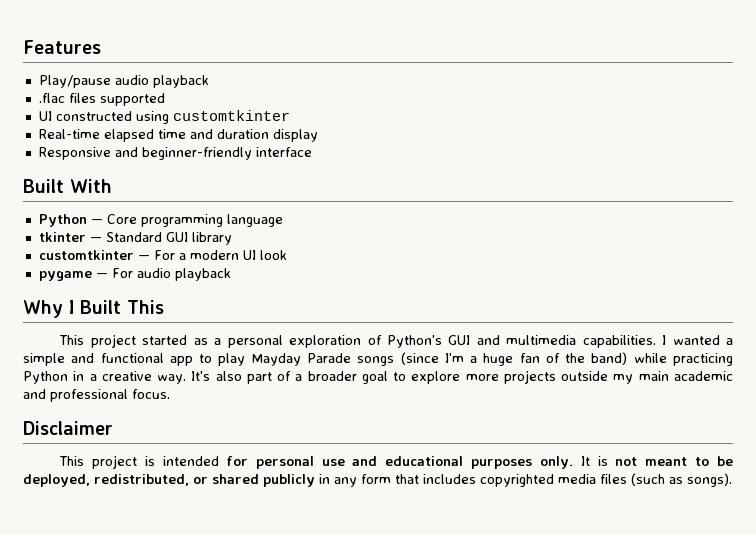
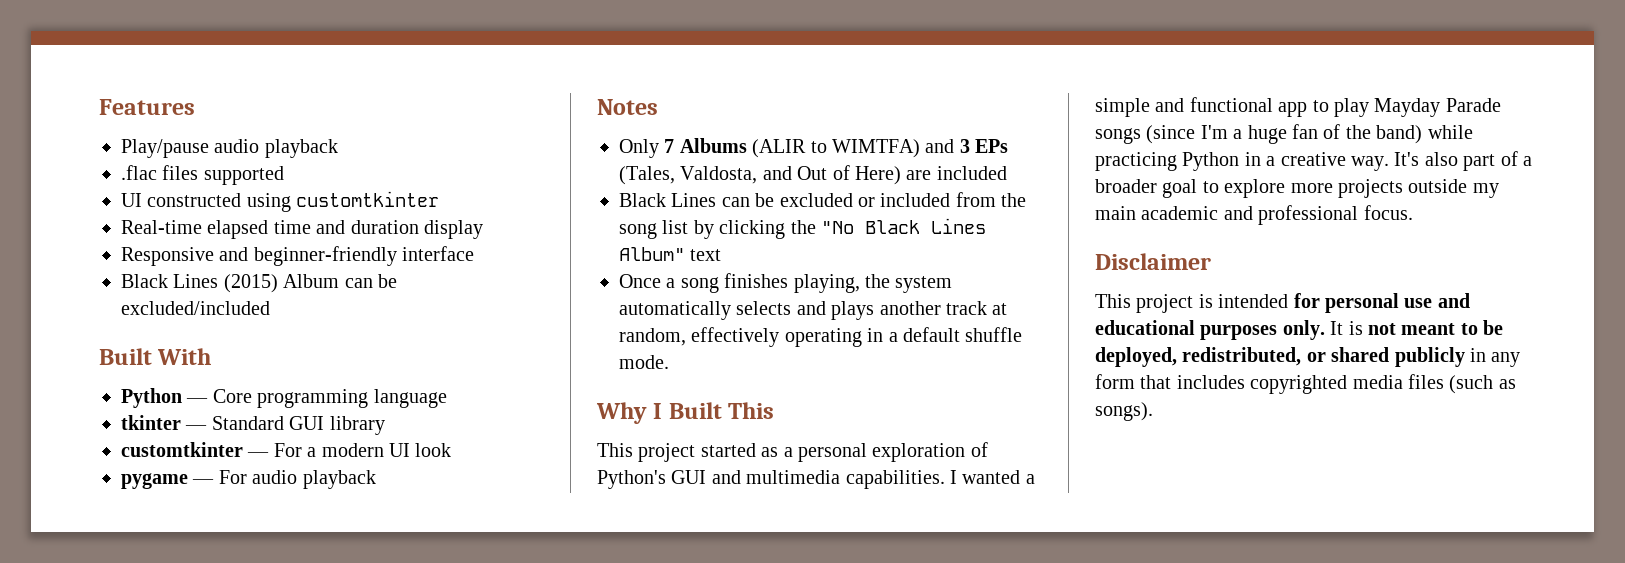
(312, 152) none -> [121,274,397,293] [121,301,270,315] // Black Lines (2015) Album can be excluded/included
(231, 274) none -> [597,99,658,115] [619,138,1009,158] [619,165,1007,185] [619,192,1027,207] [619,218,986,239] [619,247,722,261] [619,273,953,293] [619,301,1008,320] [619,327,1023,347] [619,355,669,369] // Notes // Only 7 Albums (ALIR to WIMTFA) and 3 EPs (Tales, Valdosta, and Out of Here) are included // Black Lines can be excluded or included from the song list by clicking the "No Black Lines Album" text // Once a song finishes playing, the system automatically selects and plays another track at random, effectively operating in a default shuffle mode.

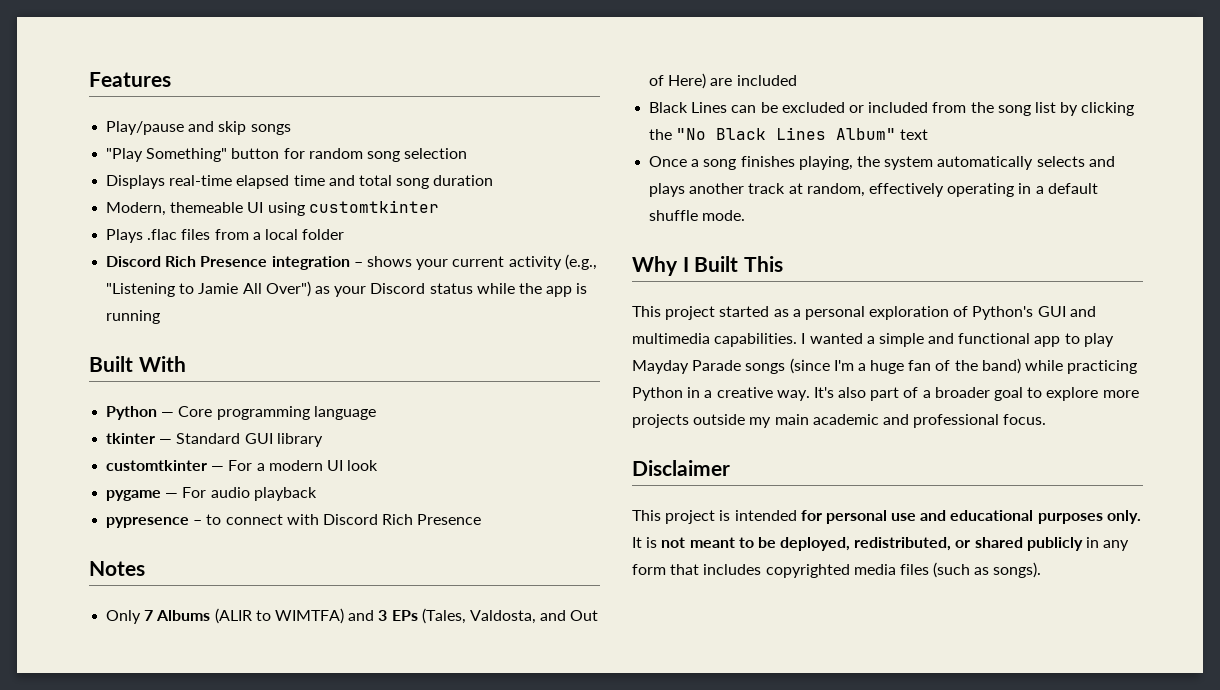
[214,139,338,158] [121,165,284,185] [121,191,440,212] [121,220,483,239] [121,246,475,266] [121,274,397,293] [121,301,270,315] audio playback // .flac files supported // UI constructed using customtkinter // Real-time elapsed time and duration display // Responsive and beginner-friendly interface // Black Lines (2015) Album can be excluded/included -> [188,121,291,135] [106,148,468,162] [106,175,494,189] [106,200,439,216] [106,229,345,243] [106,254,597,270] [106,281,588,297] [106,310,161,324] and skip songs // "Play Something" button for random song selection // Displays real-time elapsed time and total song duration // Modern, themeable UI using customtkinter // Plays .flac files from a local folder // Discord Rich Presence integration – shows your current activity (e.g., "Listening to Jamie All Over") as your Discord status while the app is running
(376, 479) none -> [106,514,482,528] // pypresence – to connect with Discord Rich Presence

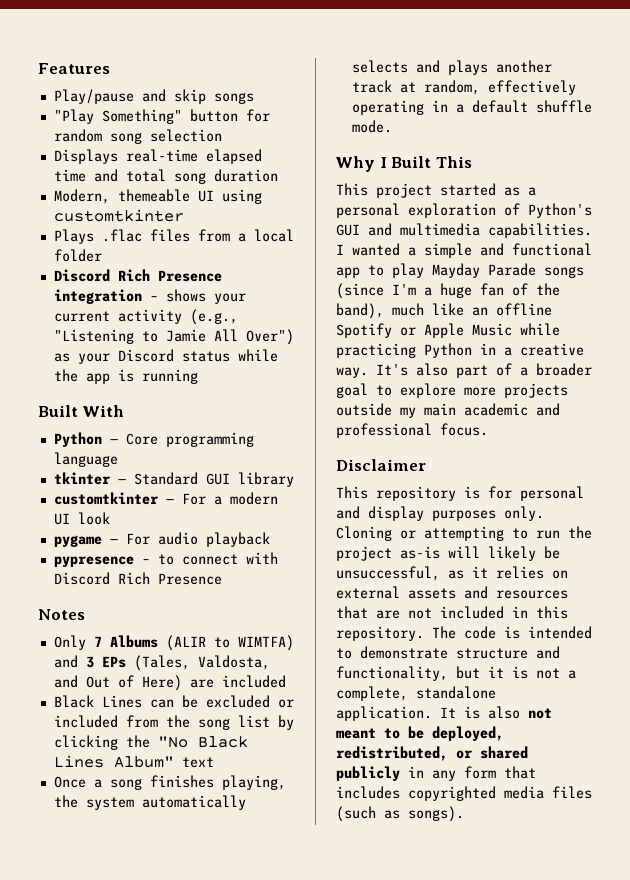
[981,358,1021,374] band) -> [336,303,552,319] [336,323,512,338] band), much like an offline Spotify or Apple Music
[665,510,1141,524] project is intended for personal use and educational purposes only. -> [376,486,584,501] [336,506,544,521] [336,526,592,541] [336,546,560,561] [336,566,568,581] [336,586,568,599] [336,606,568,619] [336,626,592,641] [336,646,560,659] [336,666,576,681] [336,686,496,701] [336,706,432,721] repository is for personal and display purposes only. Cloning or attempting to run the project as-is will likely be unsuccessful, as it relies on external assets and resources that are not included in this repository. The code is intended to demonstrate structure and functionality, but it is not a complete, standalone application.
(658, 542) none -> [488,706,520,719] also

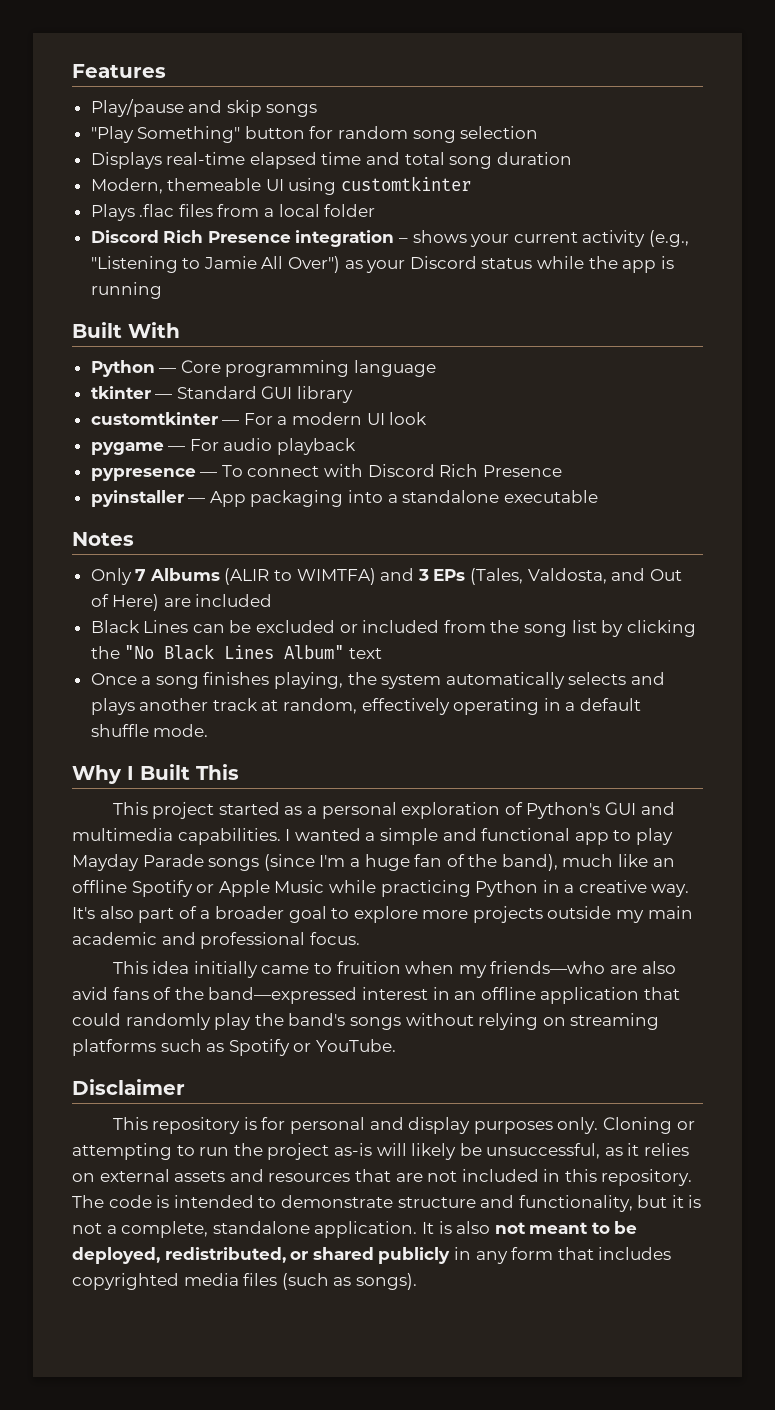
[141,554,174,565] – to -> [200,465,243,477] — To
(222, 579) none -> [90,490,598,507] // pyinstaller — App packaging into a standalone executable
(488, 429) none -> [112,961,676,978] [72,987,680,1004] [72,1013,660,1030] [72,1039,396,1056] // This idea initially came to fruition when my friends—who are also avid fans of the band—expressed interest in an offline application that could randomly play the band's songs without relying on streaming platforms such as Spotify or YouTube.

